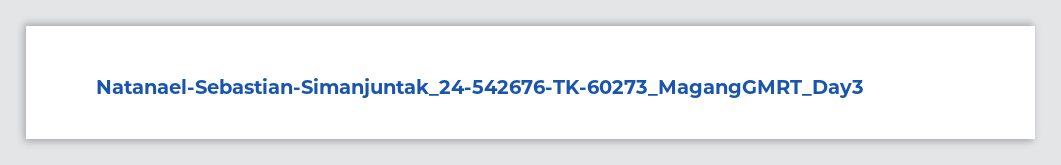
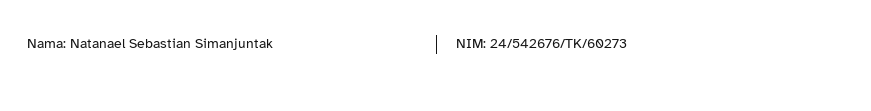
[96,78,864,98] Natanael-Sebastian-Simanjuntak_24-542676-TK-60273_MagangGMRT_Day3 -> [27,38,273,50] [456,39,627,48] Nama: Natanael Sebastian Simanjuntak // NIM: 24/542676/TK/60273

